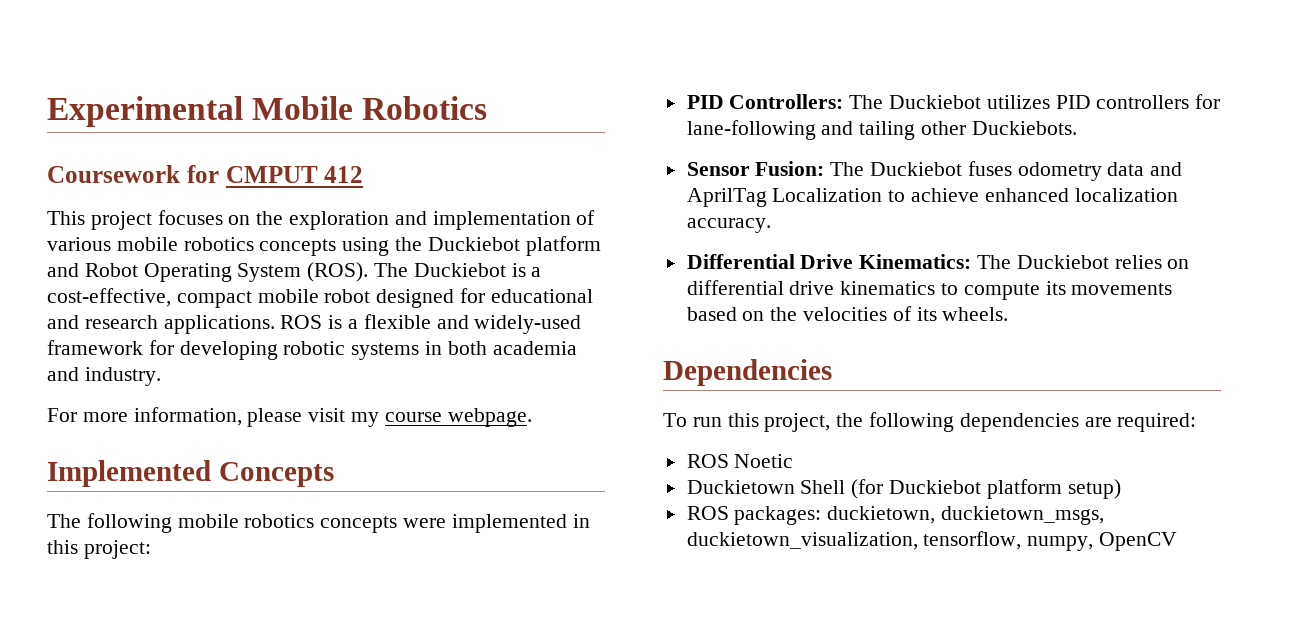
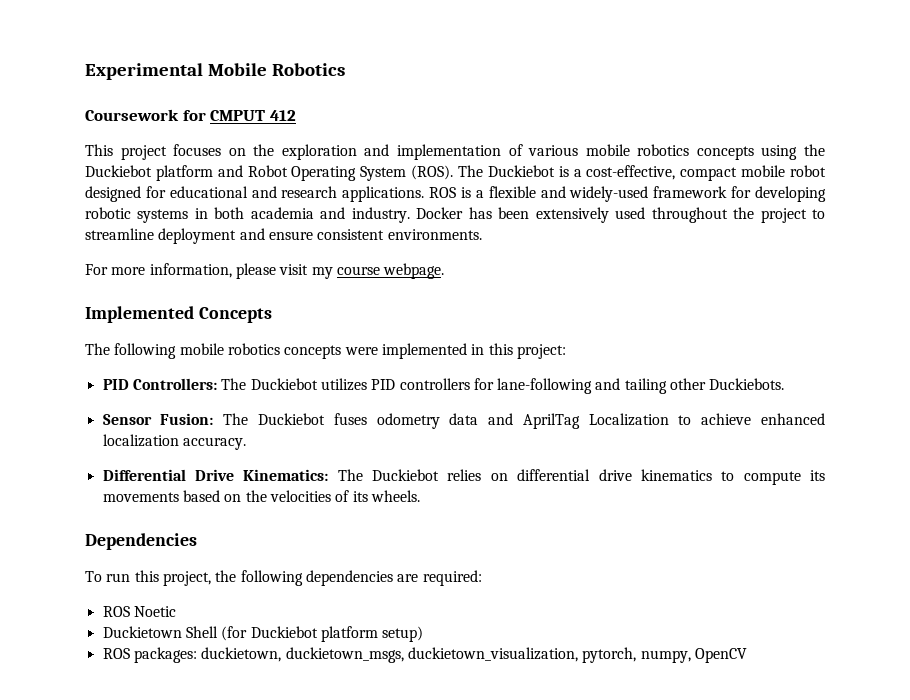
(161, 376) none -> [416,207,826,223] [85,228,482,244] Docker has been extensively used throughout the project to streamline deployment and ensure consistent environments.
[923,531,1022,550] tensorflow, -> [582,647,637,663] pytorch,

